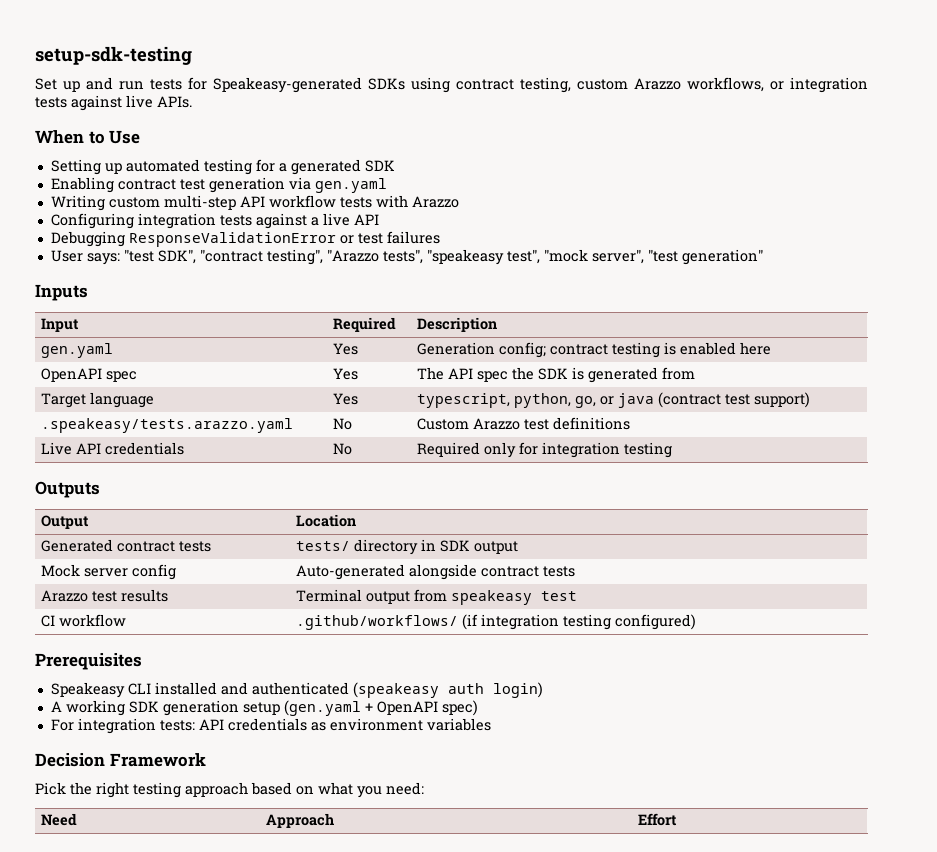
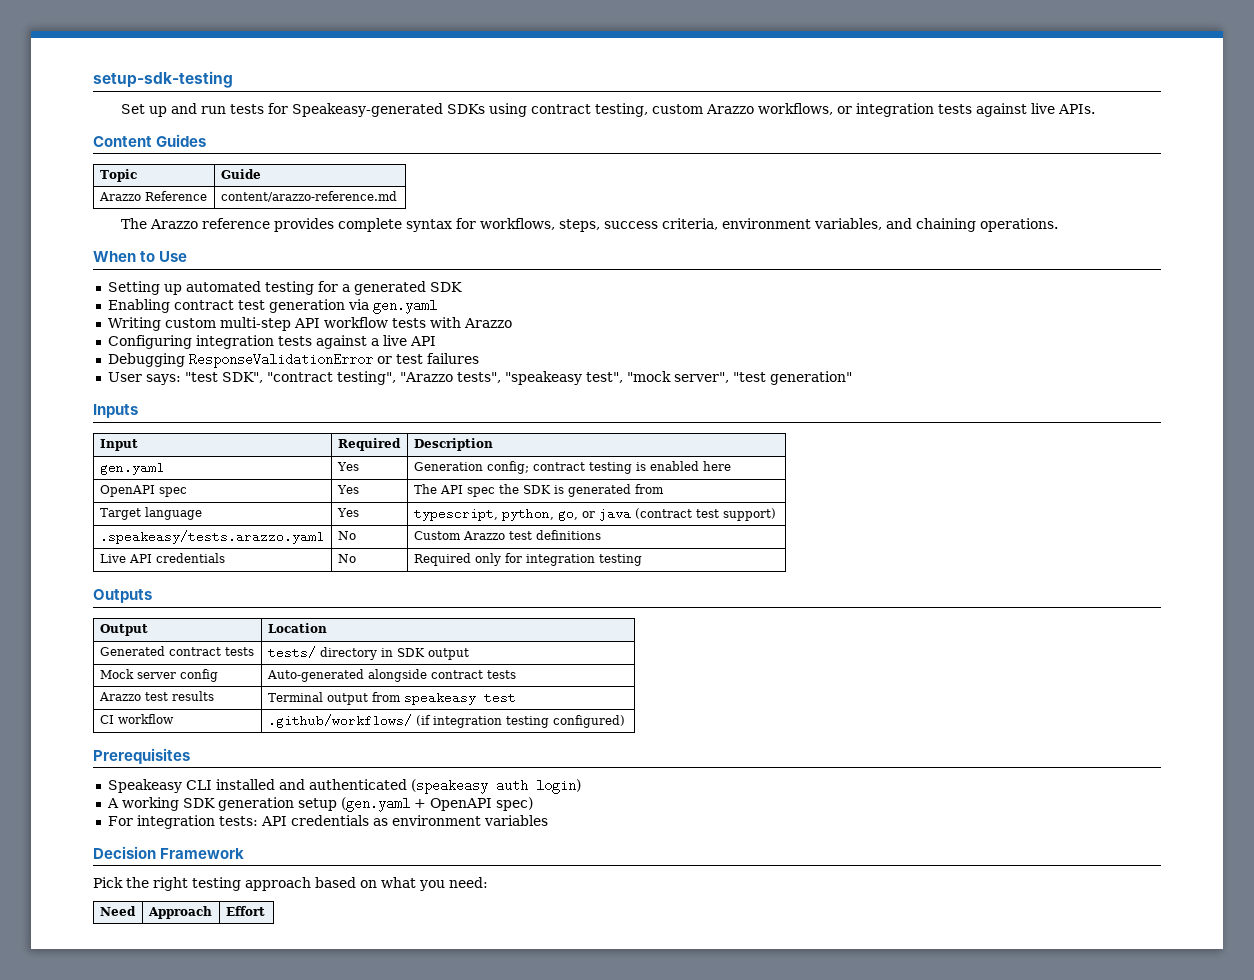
(192, 102) none -> [93,134,207,147] [99,169,137,182] [220,169,261,179] [98,191,207,201] [220,191,397,202] [121,218,1059,232] // Content Guides // Topic | Guide // Arazzo Reference | content/arazzo-reference.md // The Arazzo reference provides complete syntax for workflows, steps, success criteria, environment variables, and chaining operations.

